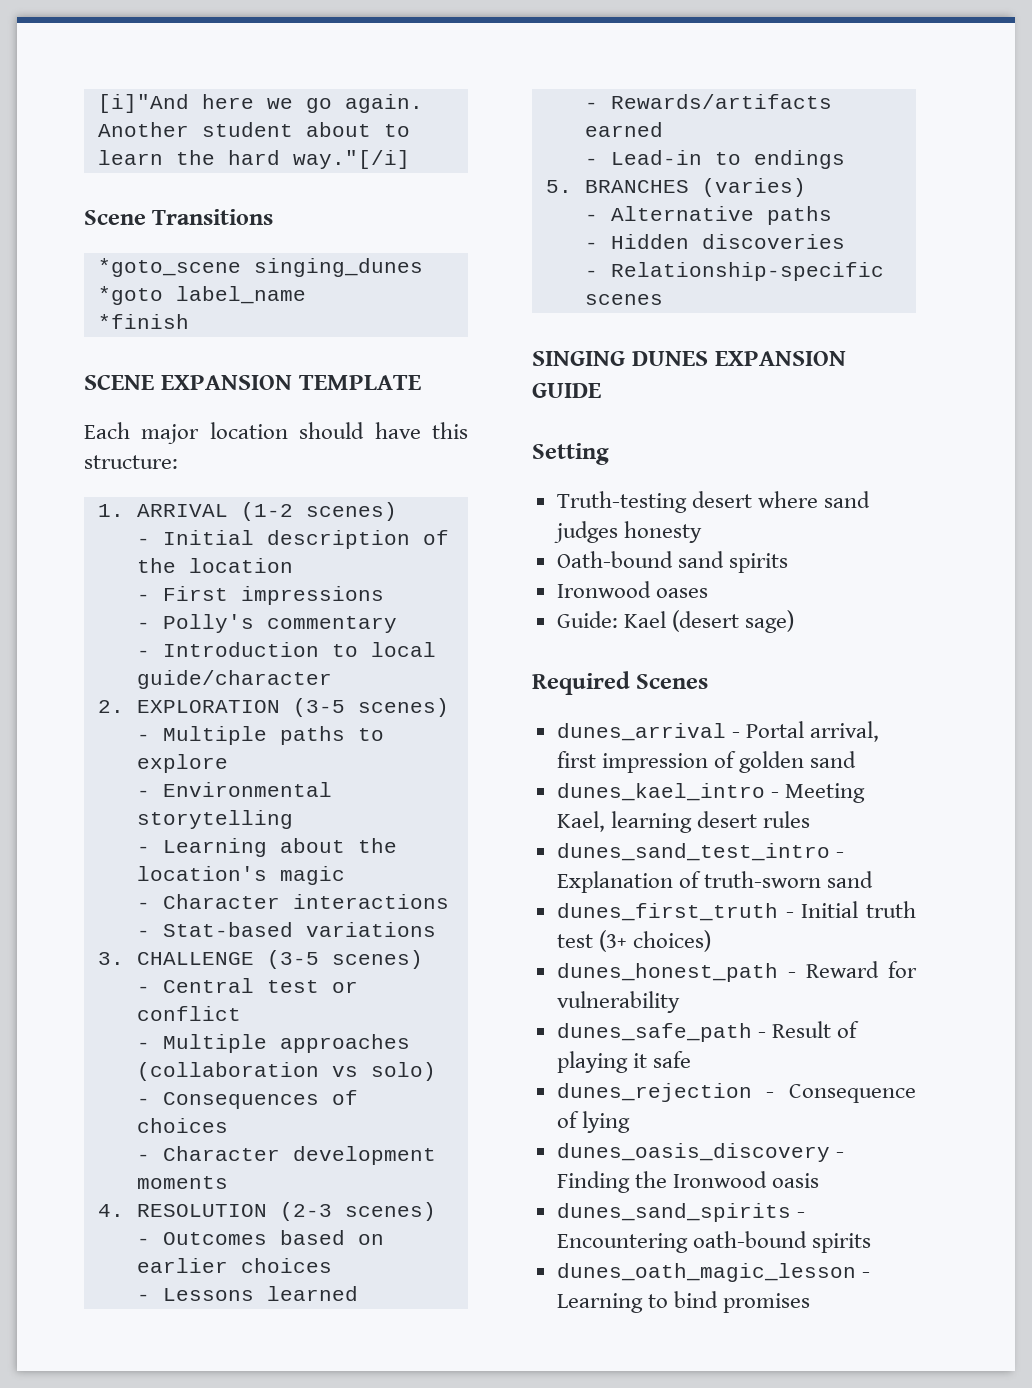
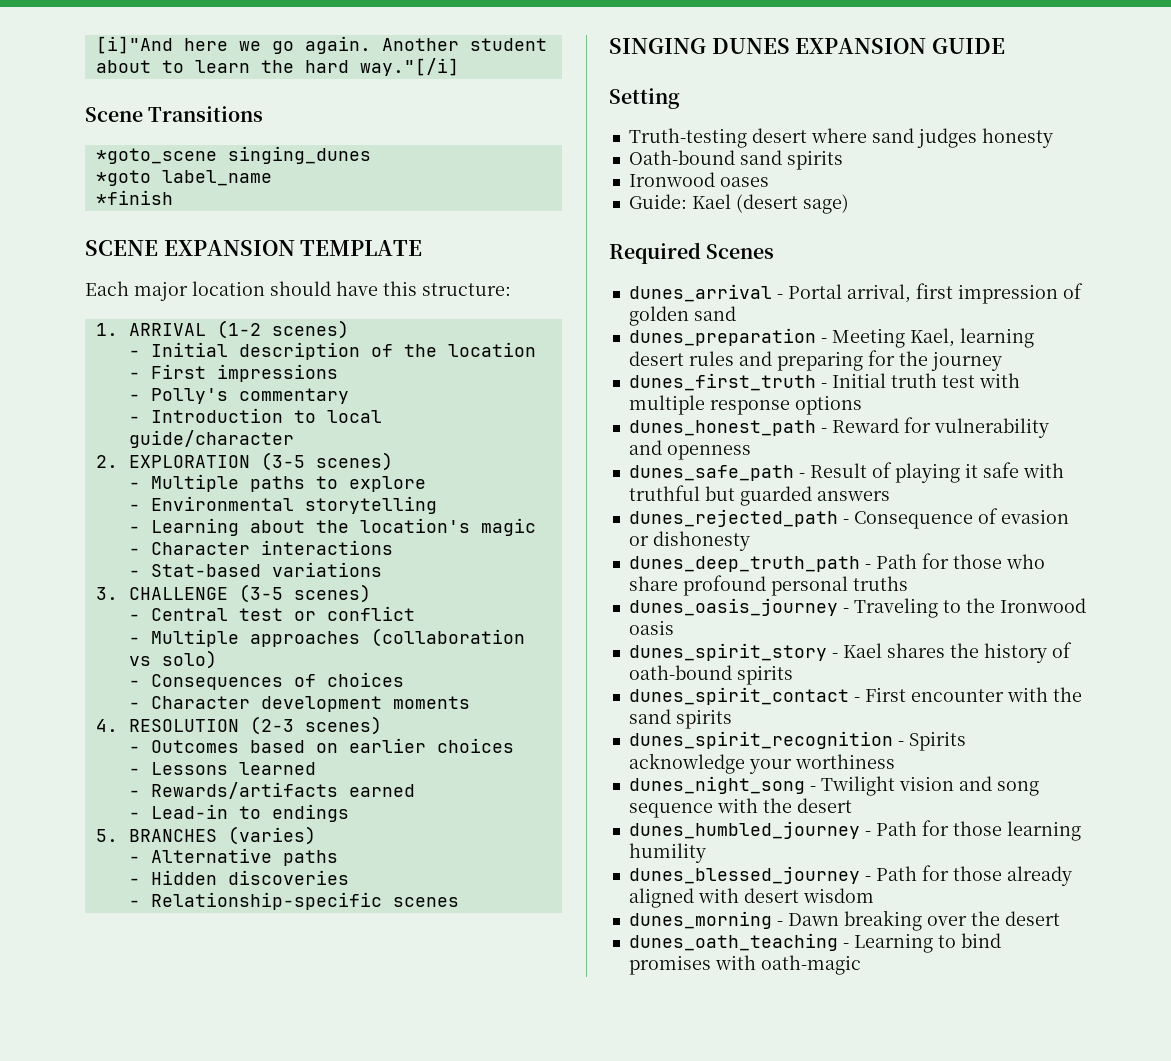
[556,783,765,801] dunes_kael_intro -> [628,328,816,346] dunes_preparation
[556,843,844,861] [556,871,873,893] // dunes_sand_test_intro - Explanation of truth-sworn sand -> [738,350,1002,371] and preparing for the journey
[598,930,711,952] (3+ choices) -> [978,373,1020,388] [628,395,862,415] with multiple response options
(680, 1002) none -> [628,440,751,460] and openness
[556,1083,916,1103] [556,1111,630,1133] [556,1143,844,1162] [556,1171,819,1193] [556,1203,805,1222] [556,1231,871,1253] [556,1263,856,1282] // dunes_rejection - Consequence of lying // dunes_oasis_discovery - Finding the Ironwood oasis // dunes_sand_spirits - Encountering oath-bound spirits // dunes_oath_magic_lesson -> [1022,463,1064,478] [628,485,890,506] [628,508,1069,529] [628,531,750,551] [628,553,1045,572] [628,575,908,596] [628,598,1086,618] [628,620,674,635] [628,642,1072,663] [628,665,793,685] [628,687,1082,705] [628,709,732,729] [628,731,966,751] [628,753,895,774] [628,776,1039,796] [628,798,852,818] [628,820,1081,841] [628,843,706,863] [628,865,1072,886] [628,888,874,908] [628,910,1060,931] [628,933,838,951] with truthful but guarded answers // dunes_rejected_path - Consequence of evasion or dishonesty // dunes_deep_truth_path - Path for those who share profound personal truths // dunes_oasis_journey - Traveling to the Ironwood oasis // dunes_spirit_story - Kael shares the history of oath-bound spirits // dunes_spirit_contact - First encounter with the sand spirits // dunes_spirit_recognition - Spirits acknowledge your worthiness // dunes_night_song - Twilight vision and song sequence with the desert // dunes_humbled_journey - Path for those learning humility // dunes_blessed_journey - Path for those already aligned with desert wisdom // dunes_morning - Dawn breaking over the desert // dunes_oath_teaching
(810, 1303) none -> [714,955,861,975] with oath-magic

